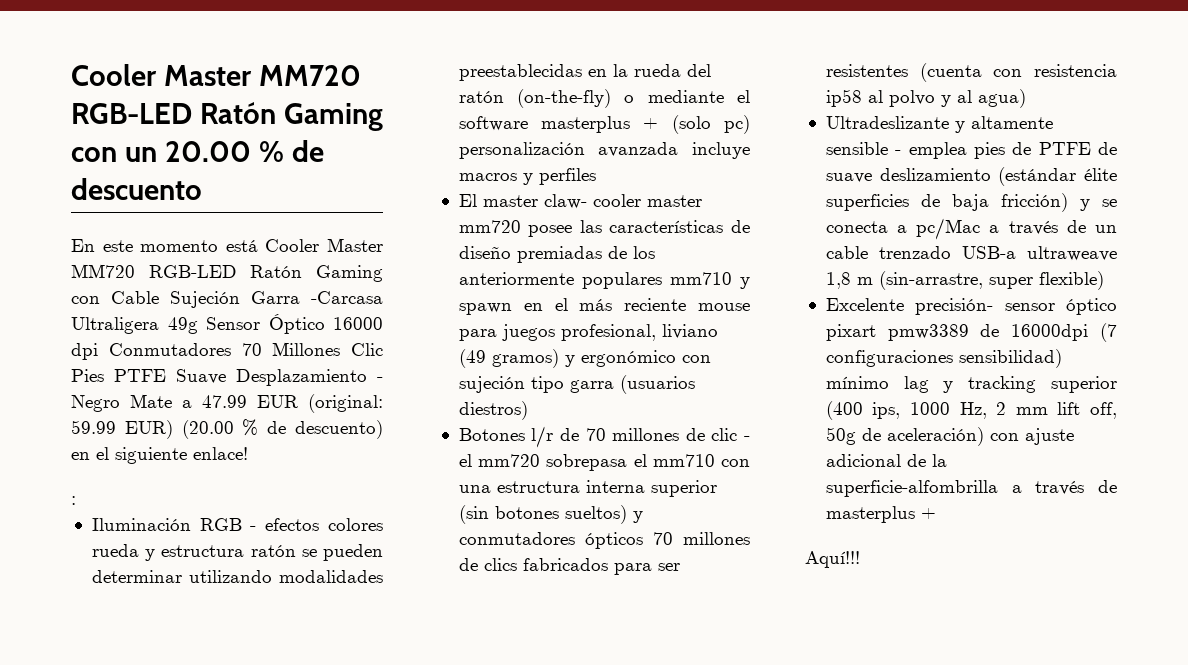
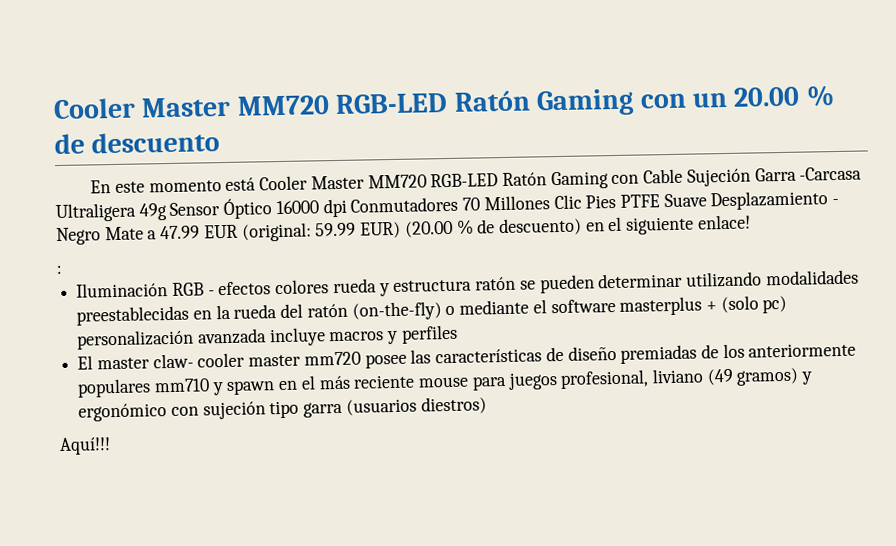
[458,426,750,448] [458,454,750,471] [458,480,717,497] [458,505,643,524] [458,532,750,549] [458,558,680,575] [825,63,1117,82] [825,89,1026,108] [825,116,1053,133] [825,142,1117,159] [825,167,1117,186] [825,193,1117,212] [825,218,1117,240] [825,246,1117,261] [825,271,1104,290] [825,298,1117,315] [825,323,1117,342] [825,349,1062,368] [825,376,1117,393] [825,401,1117,420] [825,427,1074,446] [825,454,947,467] [825,480,1117,497] [825,506,936,523] // Botones l/r de 70 millones de clic - el mm720 sobrepasa el mm710 con una estructura interna superior (sin botones sueltos) y conmutadores ópticos 70 millones de clics fabricados para ser resistentes (cuenta con resistencia ip58 al polvo y al agua) // Ultradeslizante y altamente sensible - emplea pies de PTFE de suave deslizamiento (estándar élite superficies de baja fricción) y se conecta a pc/Mac a través de un cable trenzado USB-a ultraweave 1,8 m (sin-arrastre, super flexible) // Excelente precisión- sensor óptico pixart pmw3389 de 16000dpi (7 configuraciones sensibilidad) mínimo lag y tracking superior (400 ips, 1000 Hz, 2 mm lift off, 50g de aceleración) con ajuste adicional de la superficie-alfombrilla a través de masterplus + -> (487, 405) none

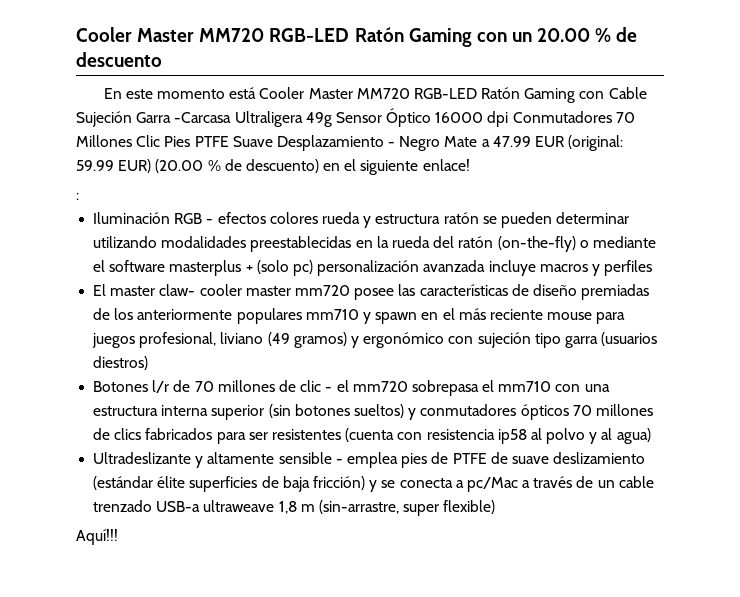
(487, 405) none -> [93,380,610,396] [93,404,653,420] [93,428,651,444] [93,452,646,468] [93,476,654,492] [93,500,496,516] // Botones l/r de 70 millones de clic - el mm720 sobrepasa el mm710 con una estructura interna superior (sin botones sueltos) y conmutadores ópticos 70 millones de clics fabricados para ser resistentes (cuenta con resistencia ip58 al polvo y al agua) // Ultradeslizante y altamente sensible - emplea pies de PTFE de suave deslizamiento (estándar élite superficies de baja fricción) y se conecta a pc/Mac a través de un cable trenzado USB-a ultraweave 1,8 m (sin-arrastre, super flexible)

